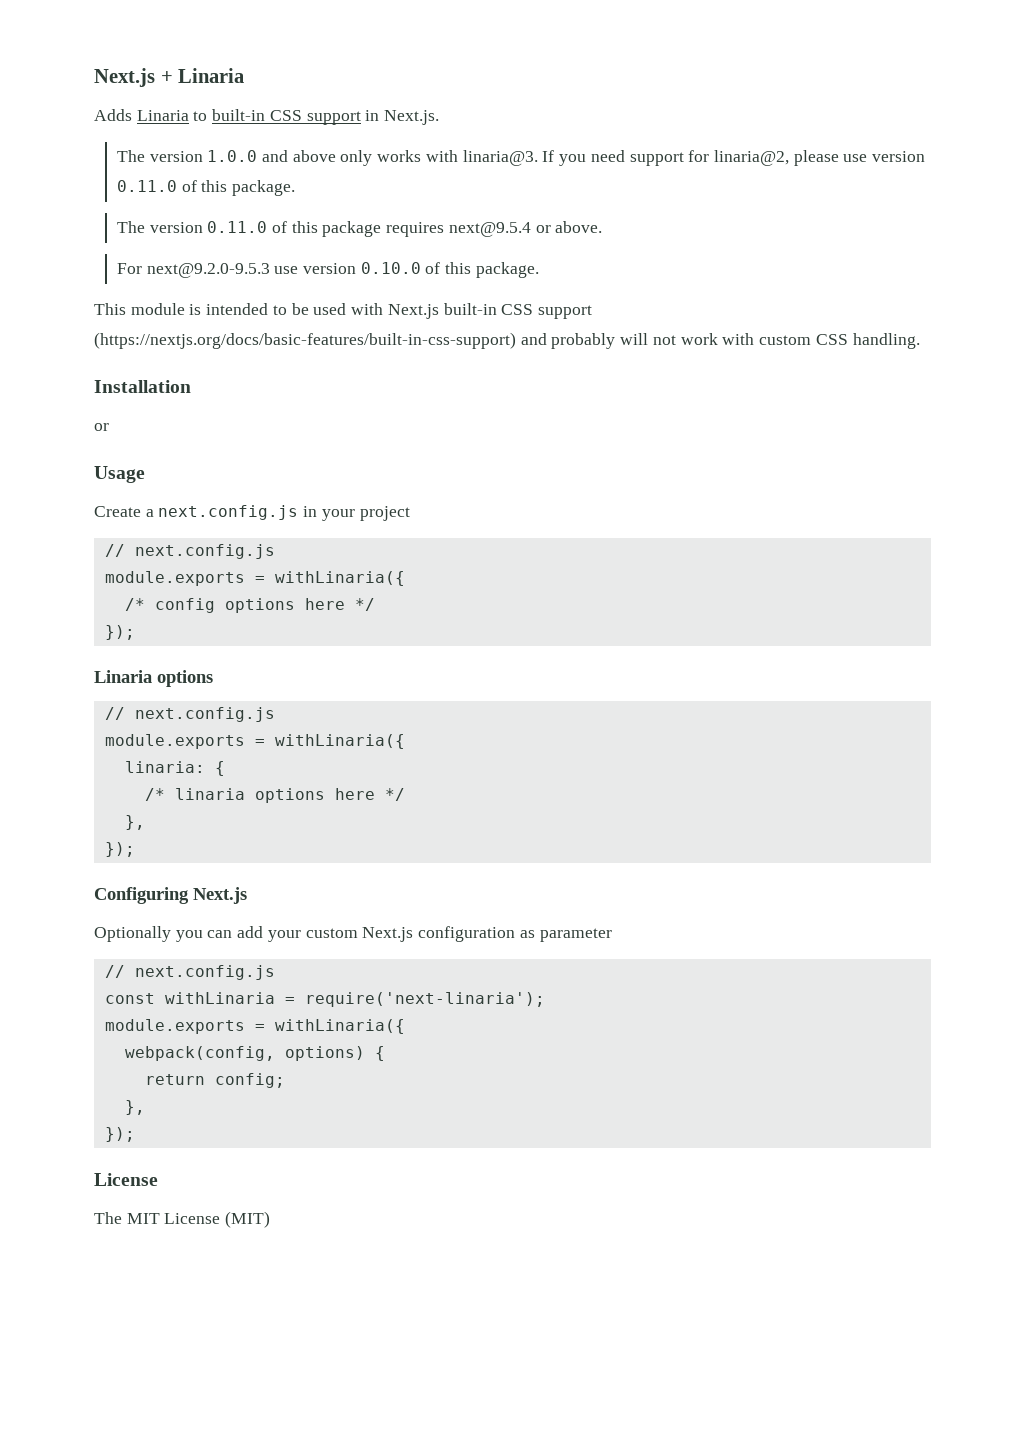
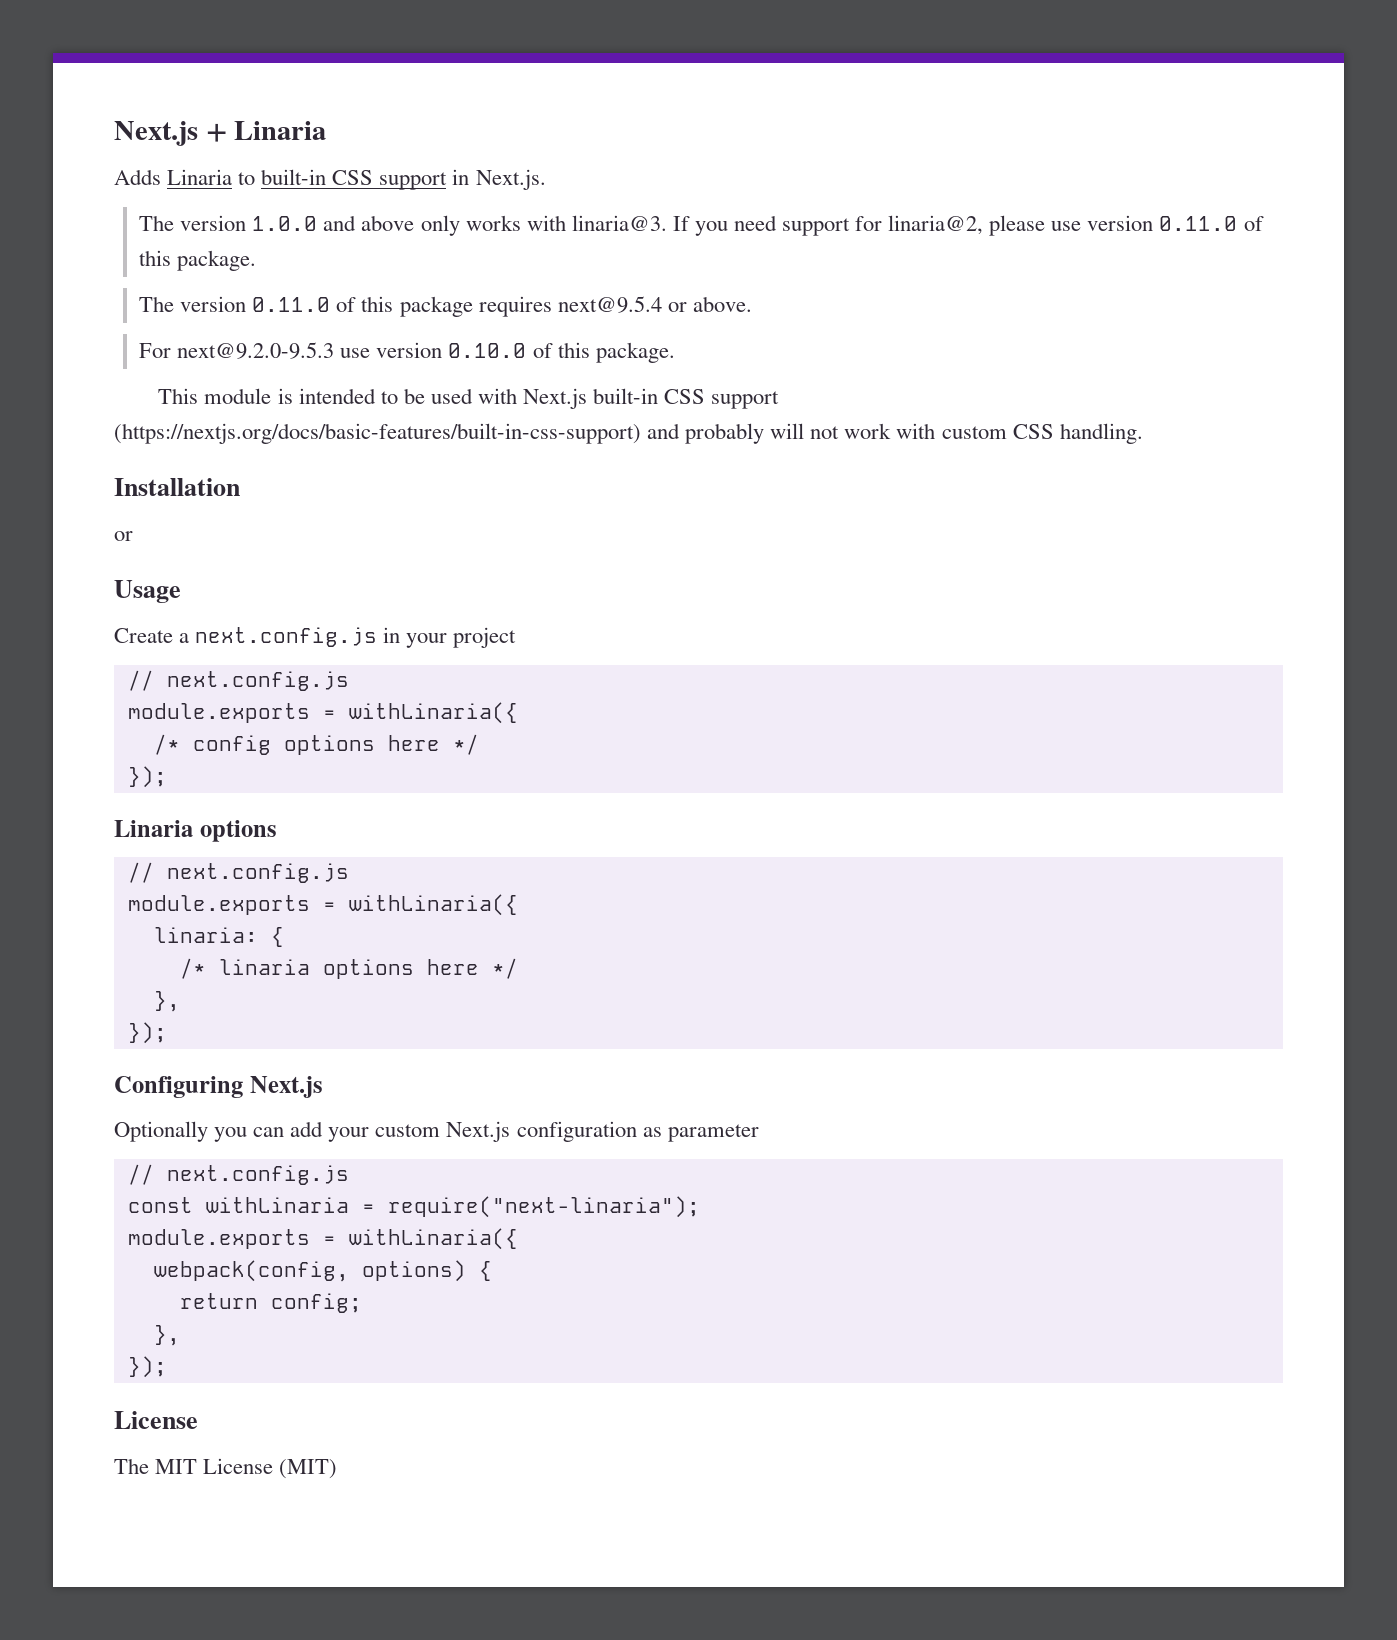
[304,992,545,1007] require('next-linaria'); -> [387,1196,700,1218] require("next-linaria");

